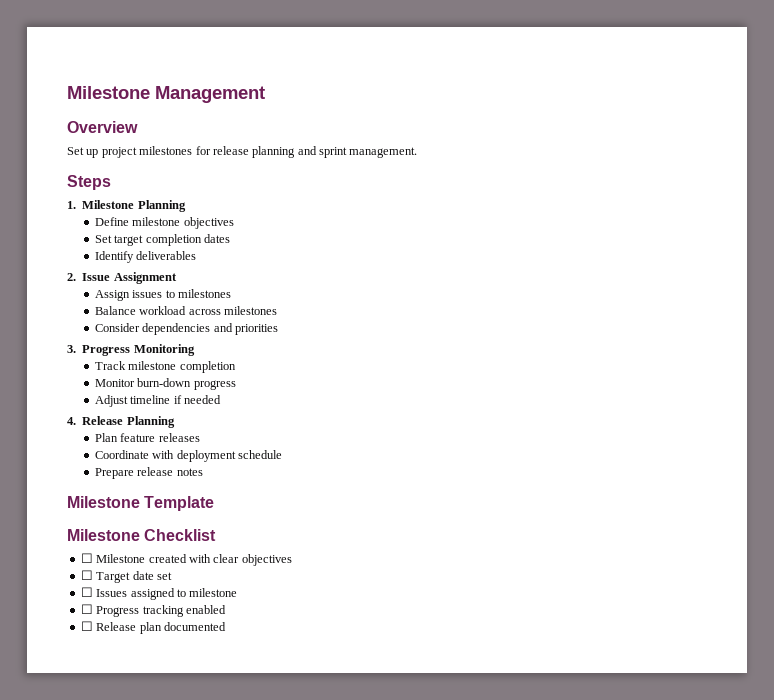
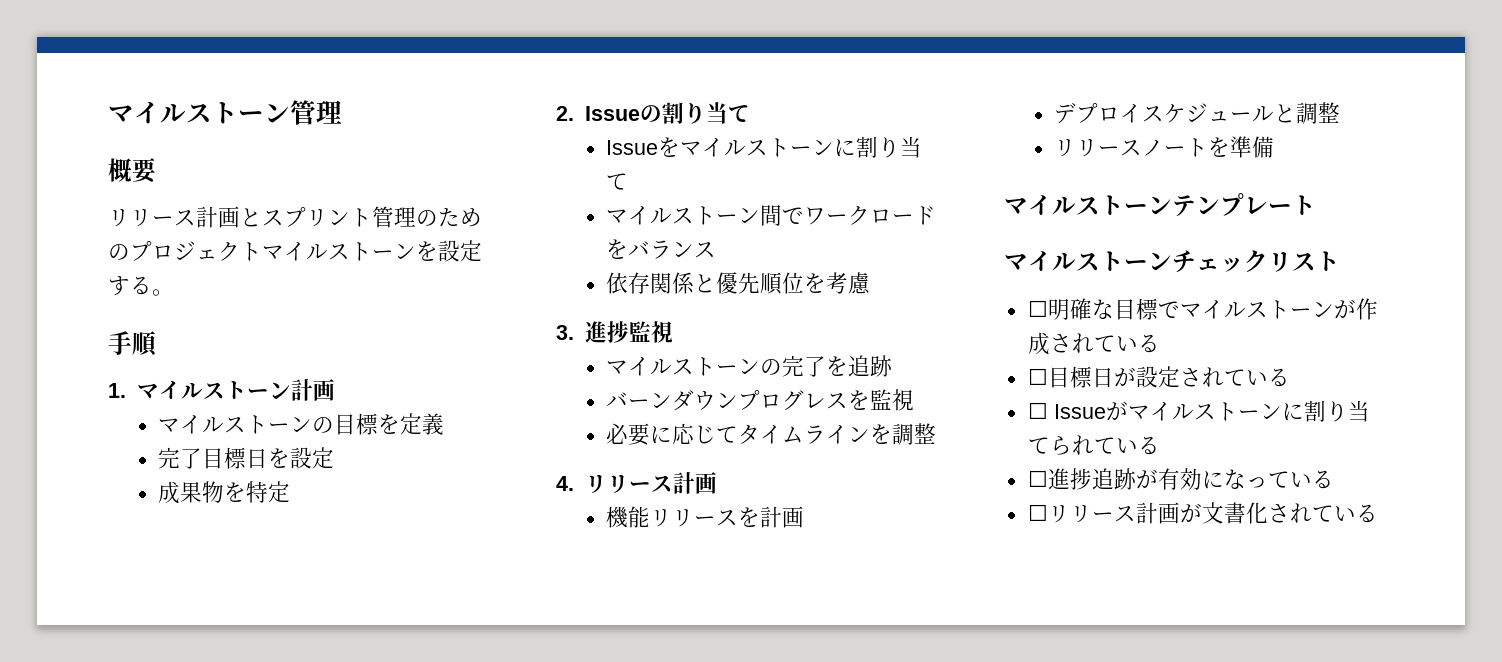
[67,86,265,103] [67,121,138,133] [67,146,418,158] [67,175,111,190] [67,200,186,212] [94,217,234,229] [94,234,230,246] [94,251,197,263] [67,272,177,284] [94,289,231,301] [94,306,277,315] [94,323,278,335] [67,344,195,356] [94,361,236,373] [94,378,236,390] [94,395,221,407] [67,416,175,428] [94,433,200,442] [94,450,282,462] [94,467,203,479] [67,496,215,511] [67,529,217,541] [80,553,292,566] [80,570,172,583] [80,587,238,600] [80,604,226,617] [80,621,226,634] Milestone Management // Overview // Set up project milestones for release planning and sprint management. // Steps // 1. Milestone Planning // Define milestone objectives // Set target completion dates // Identify deliverables // 2. Issue Assignment // Assign issues to milestones // Balance workload across milestones // Consider dependencies and priorities // 3. Progress Monitoring // Track milestone completion // Monitor burn-down progress // Adjust timeline if needed // 4. Release Planning // Plan feature releases // Coordinate with deployment schedule // Prepare release notes // Milestone Template // Milestone Checklist // ☐ Milestone created with clear objectives // ☐ Target date set // ☐ Issues assigned to milestone // ☐ Progress tracking enabled // ☐ Release plan documented -> [108,100,342,125] [108,158,157,183] [108,206,482,228] [108,240,482,262] [108,276,174,296] [108,331,157,356] [108,379,335,401] [157,413,444,435] [157,447,334,469] [157,481,290,504] [556,102,750,124] [605,136,922,158] [605,173,628,190] [605,205,936,226] [605,239,716,259] [605,272,870,295] [556,321,673,343] [605,355,893,377] [605,389,914,411] [605,423,936,446] [556,472,717,494] [605,506,804,528] [1053,102,1340,124] [1053,136,1274,158] [1004,193,1316,217] [1004,250,1340,273] [1027,298,1378,320] [1027,332,1160,355] [1027,366,1290,388] [1027,400,1370,422] [1027,435,1160,455] [1027,468,1334,490] [1027,502,1378,524] マイルストーン管理 // 概要 // リリース計画とスプリント管理のためのプロジェクトマイルストーンを設定する。 // 手順 // 1.マイルストーン計画 // マイルストーンの目標を定義 // 完了目標日を設定 // 成果物を特定 // 2. Issueの割り当て // Issueをマイルストーンに割り当て // マイルストーン間でワークロードをバランス // 依存関係と優先順位を考慮 // 3.進捗監視 // マイルストーンの完了を追跡 // バーンダウンプログレスを監視 // 必要に応じてタイムラインを調整 // 4.リリース計画 // 機能リリースを計画 // デプロイスケジュールと調整 // リリースノートを準備 // マイルストーンテンプレート // マイルストーンチェックリスト // ☐明確な目標でマイルストーンが作成されている // ☐目標日が設定されている // ☐ Issueがマイルストーンに割り当てられている // ☐進捗追跡が有効になっている // ☐リリース計画が文書化されている

